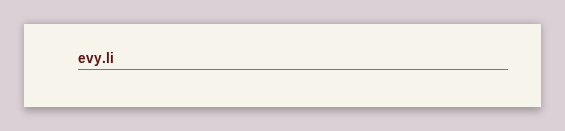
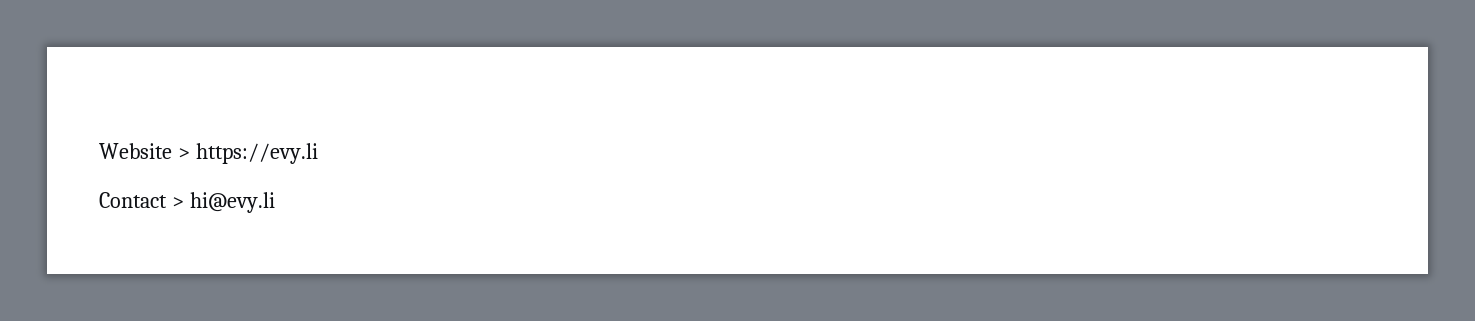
[78,52,114,66] evy.li -> [99,143,318,164] [99,192,275,213] Website > https://evy.li // Contact > hi@evy.li

